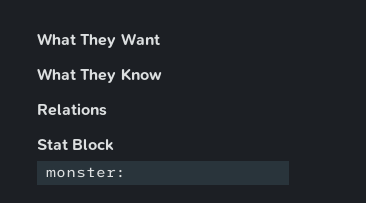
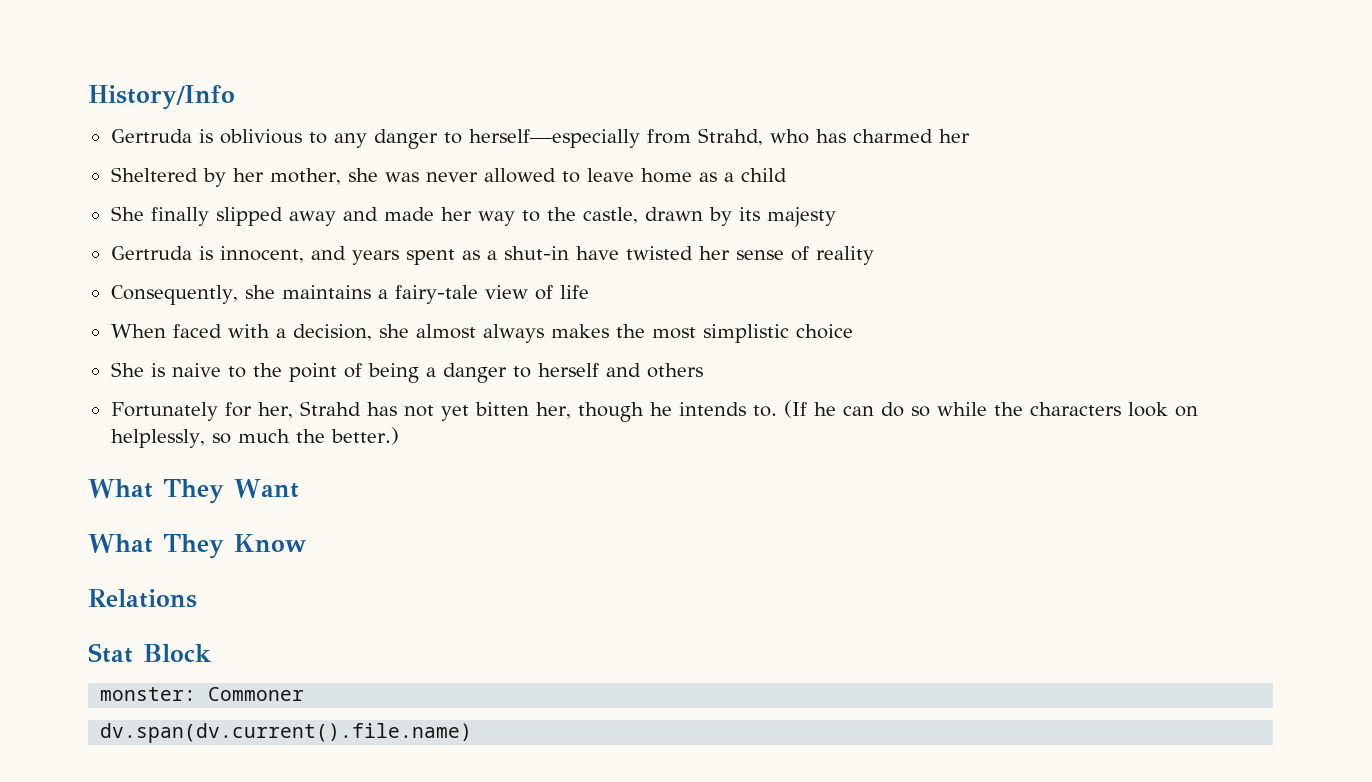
(37, 39) none -> [88,85,235,110] [110,128,970,149] [110,167,787,187] [110,206,836,227] [110,246,874,265] [110,285,589,305] [110,324,853,343] [110,362,703,383] [110,400,1198,422] [110,427,399,448] History/Info // Gertruda is oblivious to any danger to herself—especially from Strahd, who has charmed her // Sheltered by her mother, she was never allowed to leave home as a child // She finally slipped away and made her way to the castle, drawn by its majesty // Gertruda is innocent, and years spent as a shut-in have twisted her sense of reality // Consequently, she maintains a fairy-tale view of life // When faced with a decision, she almost always makes the most simplistic choice // She is naive to the point of being a danger to herself and others // Fortunately for her, Strahd has not yet bitten her, though he intends to. (If he can do so while the characters look on helplessly, so much the better.) //
(126, 172) none -> [208,687,305,701] [100,723,473,743] Commoner // dv.span(dv.current().file.name)

